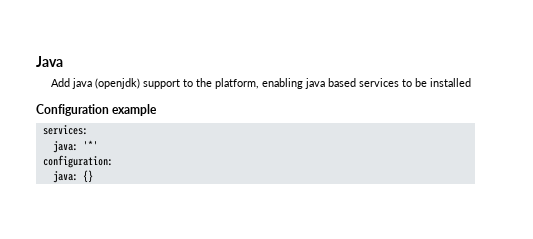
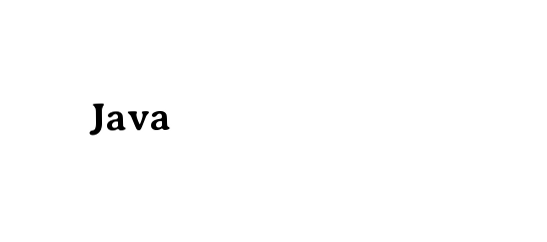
[50,78,471,89] [36,104,158,116] [42,125,88,135] [52,140,98,153] [42,155,113,168] [52,170,93,183] // Add java (openjdk) support to the platform, enabling java based services to be installed // Configuration example // services: // java: '*' // configuration: // java: {} -> (172, 119) none

